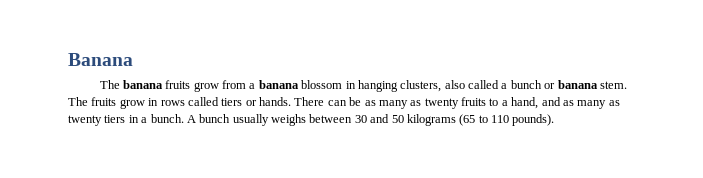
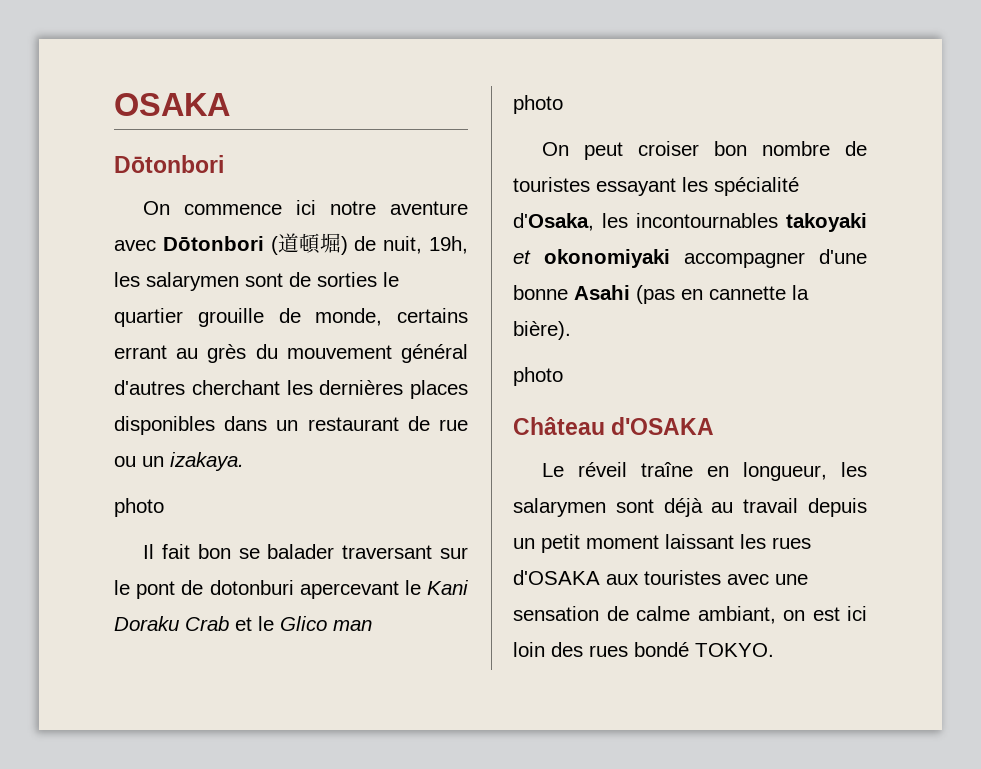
[68,53,133,66] [99,80,627,92] [68,97,620,109] [68,114,555,126] Banana // The banana fruits grow from a banana blossom in hanging clusters, also called a bunch or banana stem. The fruits grow in rows called tiers or hands. There can be as many as twenty fruits to a hand, and as many as twenty tiers in a bunch. A bunch usually weighs between 30 and 50 kilograms (65 to 110 pounds). -> [114,93,230,116] [114,155,224,173] [143,200,469,215] [114,233,469,255] [114,272,399,291] [114,308,468,327] [114,344,468,363] [114,380,468,399] [114,416,468,435] [114,452,244,471] [114,498,164,517] [143,544,469,559] [114,580,469,599] [114,616,372,631] [513,95,563,114] [542,141,867,160] [513,177,799,196] [513,213,867,232] [513,249,867,268] [513,285,809,304] [513,321,571,340] [513,367,563,386] [513,417,715,435] [542,462,867,481] [513,498,867,517] [513,534,811,553] [513,570,808,585] [513,606,867,624] [513,642,774,657] OSAKA // Dōtonbori // On commence ici notre aventure avec Dōtonbori (道頓堀) de nuit, 19h, les salarymen sont de sorties le quartier grouille de monde, certains errant au grès du mouvement général d'autres cherchant les dernières places disponibles dans un restaurant de rue ou un izakaya. // photo // Il fait bon se balader traversant sur le pont de dotonburi apercevant le Kani Doraku Crab et le Glico man // photo // On peut croiser bon nombre de touristes essayant les spécialité d'Osaka, les incontournables takoyaki et okonomiyaki accompagner d'une bonne Asahi (pas en cannette la bière). // photo // Château d'OSAKA // Le réveil traîne en longueur, les salarymen sont déjà au travail depuis un petit moment laissant les rues d'OSAKA aux touristes avec une sensation de calme ambiant, on est ici loin des rues bondé TOKYO.

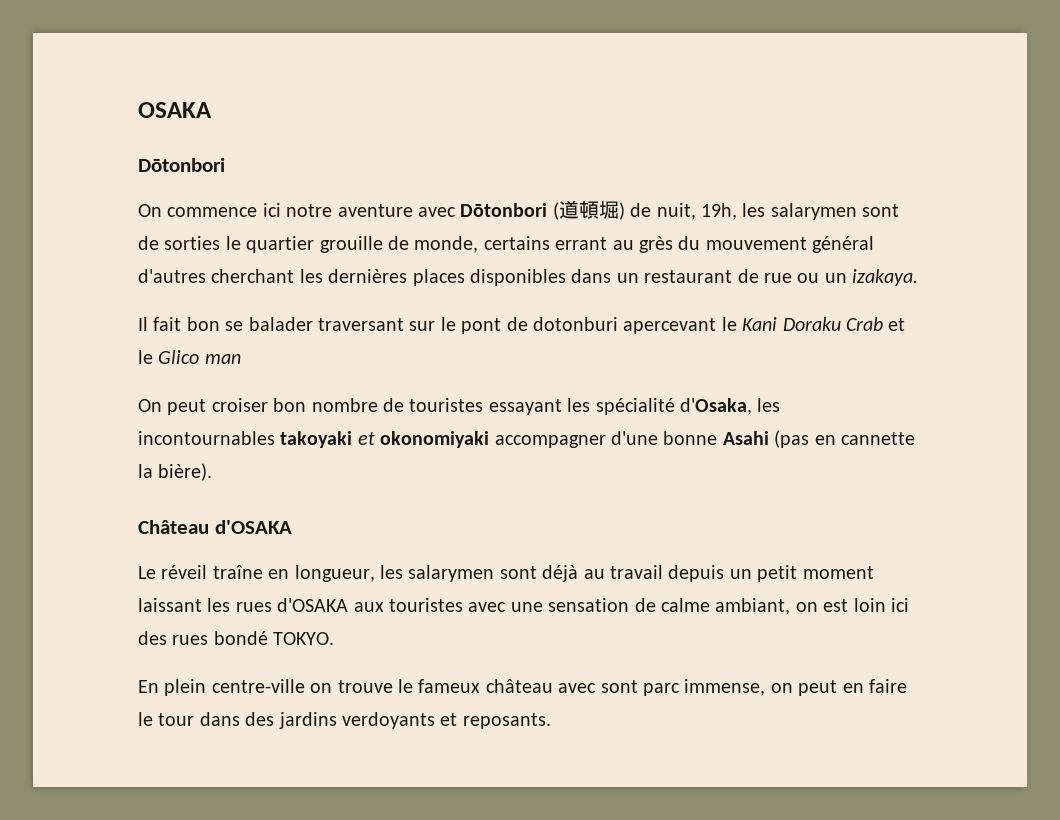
[114,498,164,517] // photo -> (919, 277) none
[513,95,563,114] // photo -> (241, 359) none
[513,367,563,386] // photo -> (213, 472) none
[847,606,867,621] [513,642,545,657] ici loin -> [853,598,909,612] loin ici
(774, 650) none -> [138,679,907,696] [138,712,551,729] // En plein centre-ville on trouve le fameux château avec sont parc immense, on peut en faire le tour dans des jardins verdoyants et reposants.

